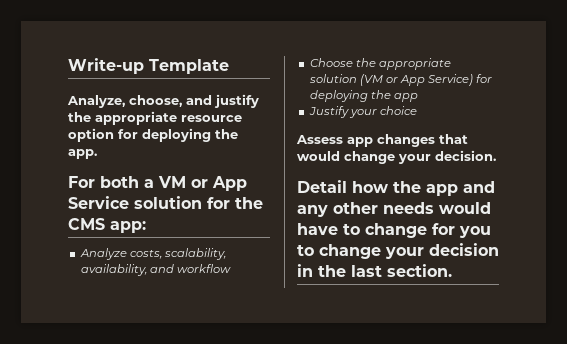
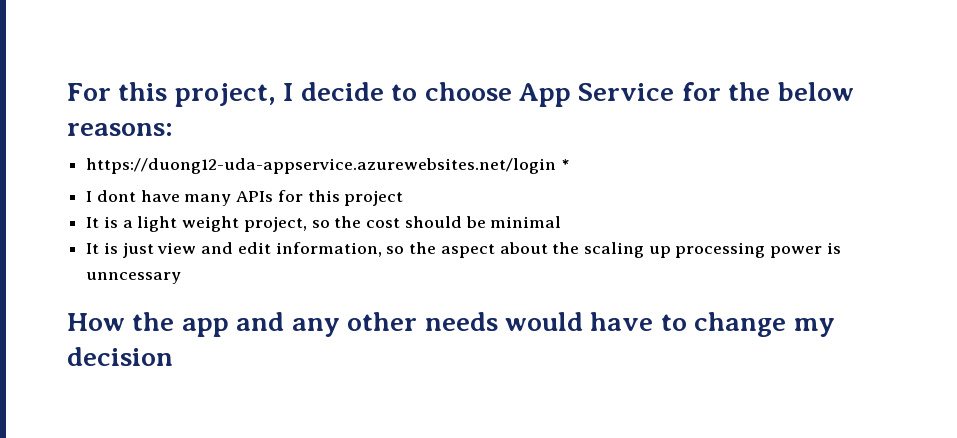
[68,58,229,74] [67,94,259,108] [68,111,242,125] [68,128,238,142] [68,149,97,159] [68,176,208,188] Write-up Template // Analyze, choose, and justify the appropriate resource option for deploying the app. // For both a VM or -> [67,82,512,107] For this project, I decide to choose
[134,196,202,209] solution -> (675, 92) none
[68,218,146,233] [79,248,226,260] [80,264,231,276] [309,58,451,70] [308,74,493,86] [309,90,418,102] [308,106,417,118] [296,134,468,147] [297,150,496,164] [297,180,388,193] CMS app: // Analyze costs, scalability, availability, and workflow // Choose the appropriate solution (VM or App Service) for deploying the app // Justify your choice // Assess app changes that would change your decision. // Detail how -> [777,82,854,101] [67,123,173,136] [86,158,570,174] [86,190,404,206] [86,216,562,232] [86,242,841,258] [86,272,182,284] [67,313,125,331] below reasons: // https://duong12-uda-appservice.azurewebsites.net/login * // I dont have many APIs for this project // It is a light weight project, so the cost should be minimal // It is just view and edit information, so the aspect about the scaling up processing power is unncessary // How
[432,223,491,238] [297,243,499,259] [297,264,452,277] for you to change your decision in the last section. -> [793,318,835,337] [67,347,173,366] my decision

